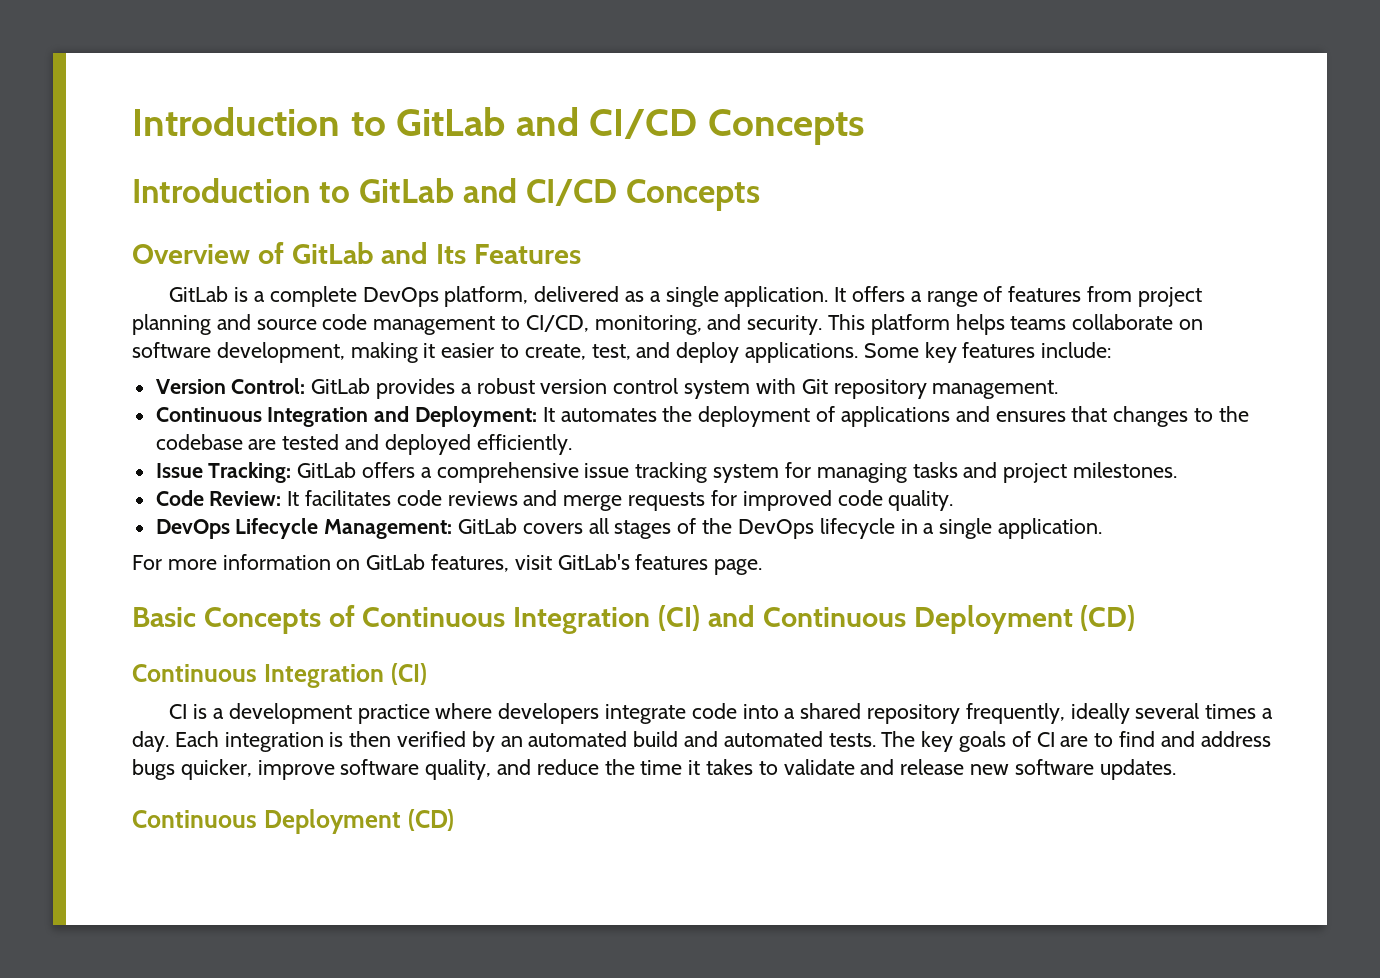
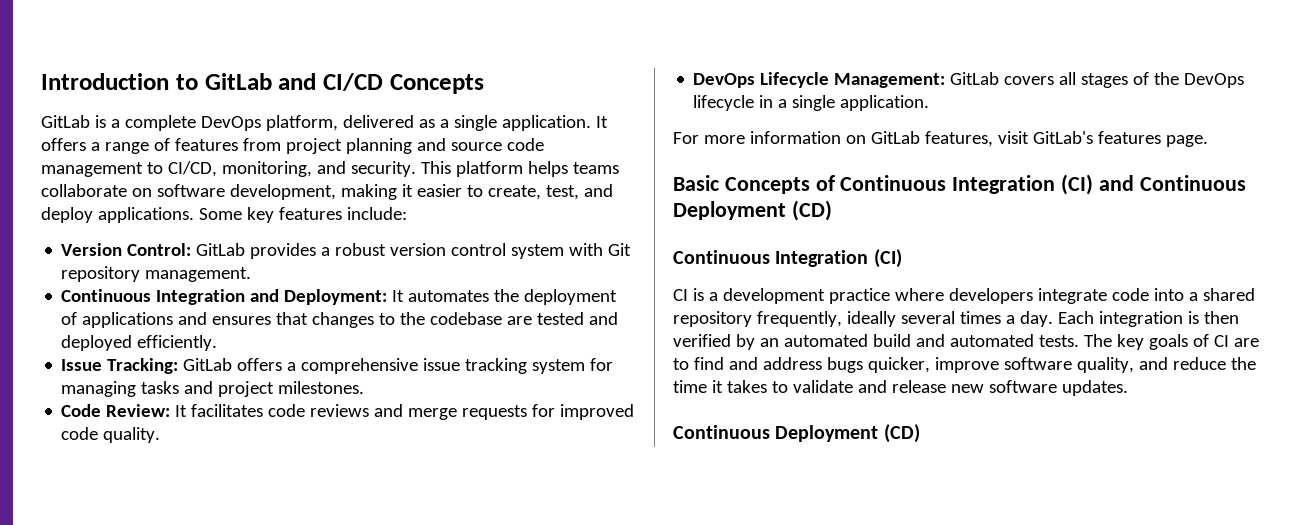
[132,107,865,145] [132,178,761,211] [132,242,582,264] Introduction to GitLab and CI/CD Concepts // Introduction to GitLab and CI/CD Concepts // Overview of GitLab and Its Features -> [41,73,484,94] Introduction to GitLab and CI/CD Concepts

